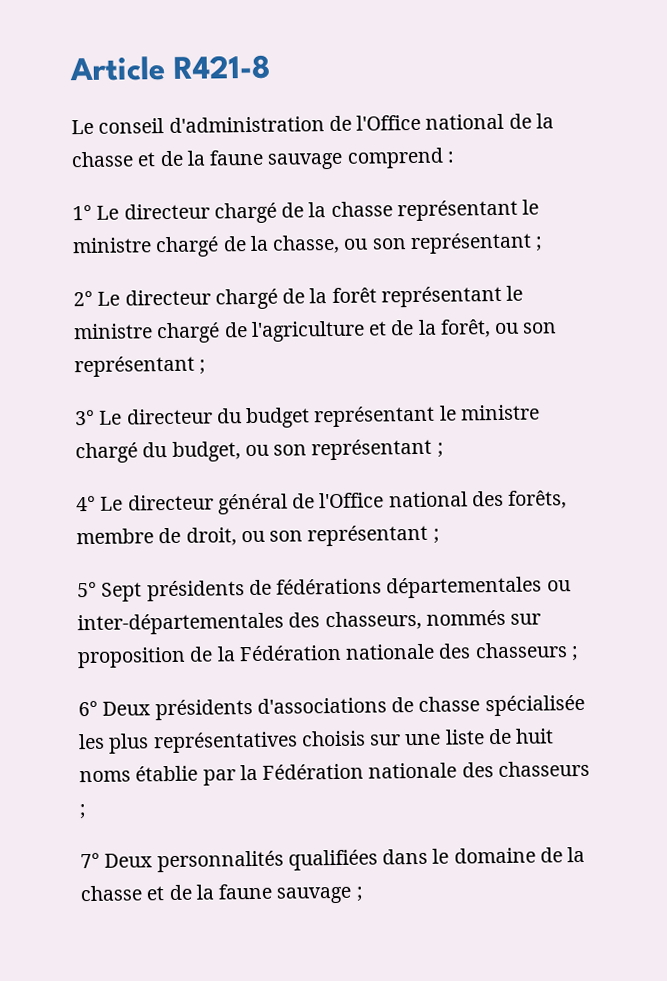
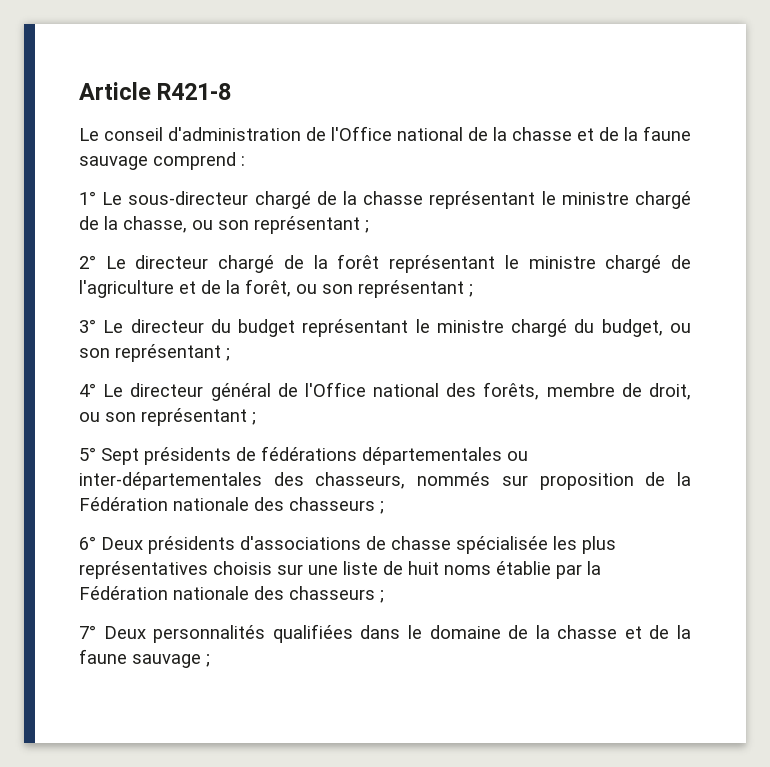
[123,203,210,220] directeur -> [128,191,249,205] sous-directeur

